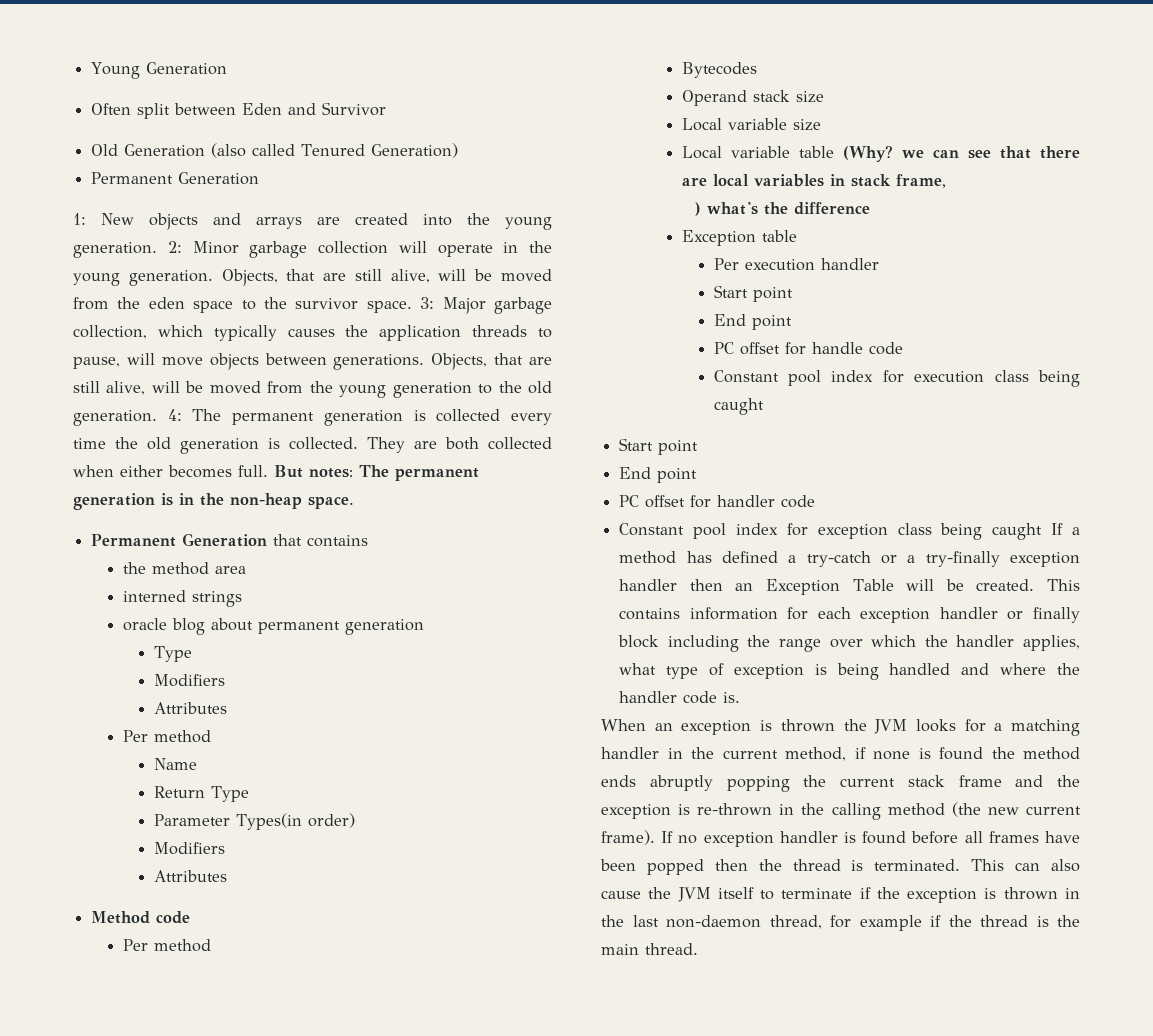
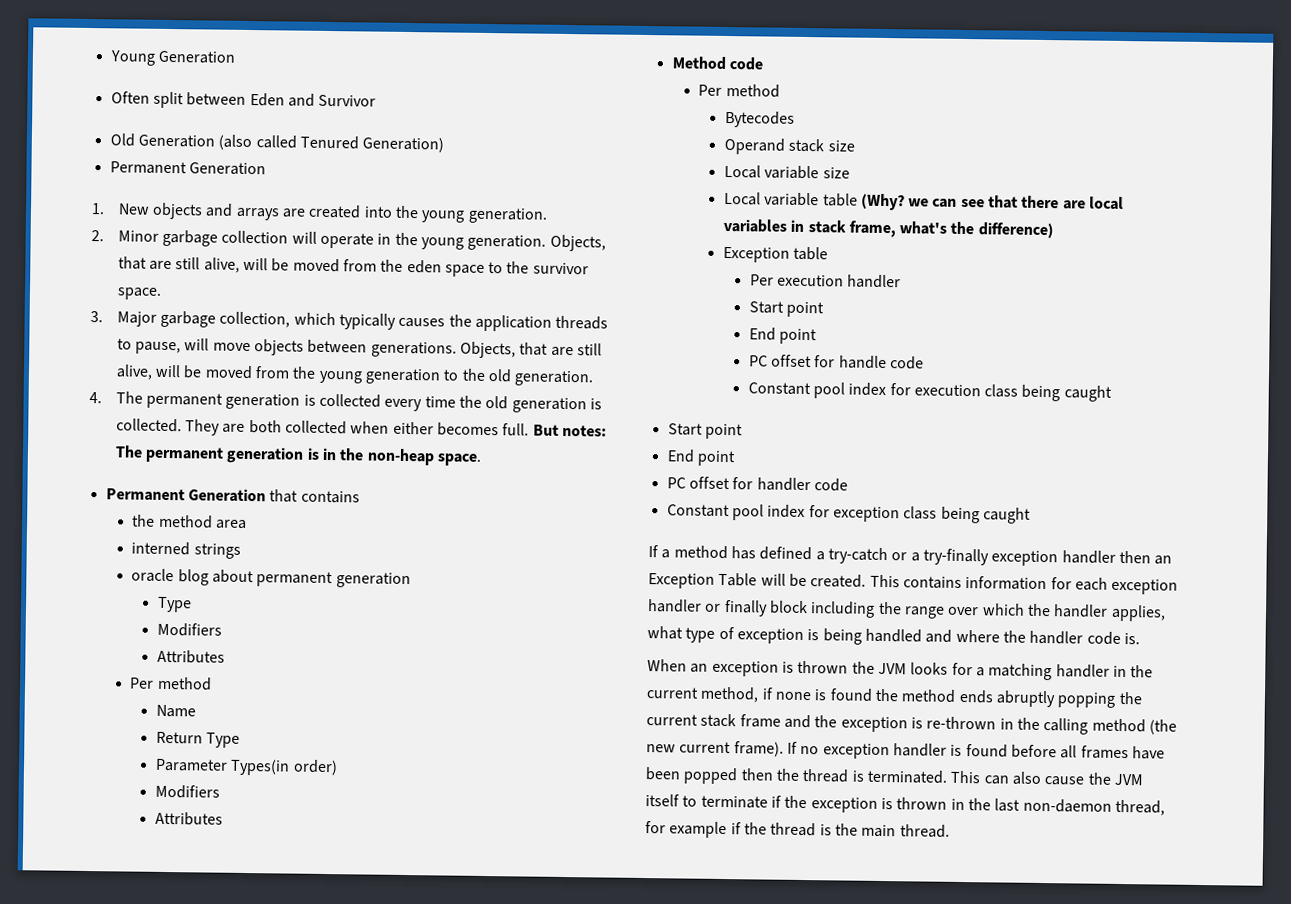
[73,213,86,225] 1: -> [91,203,105,215] 1.
[167,241,182,253] 2: -> [91,230,104,242] // 2.
[420,297,435,309] 3: -> [90,311,103,323] // 3.
[167,409,182,421] 4: -> [89,392,102,404] // 4.
[695,202,702,216] // ) -> (896, 229) none
[794,202,871,215] difference -> [977,222,1054,239] difference)
(1043, 531) none -> (1031, 515) //

